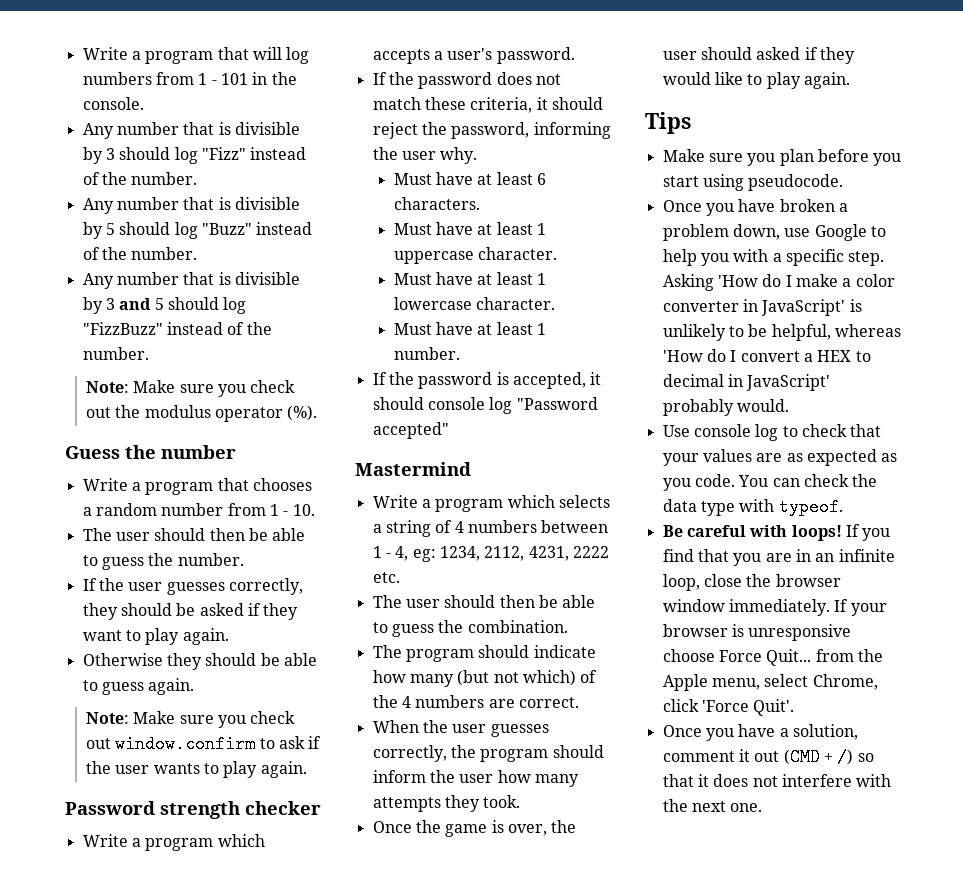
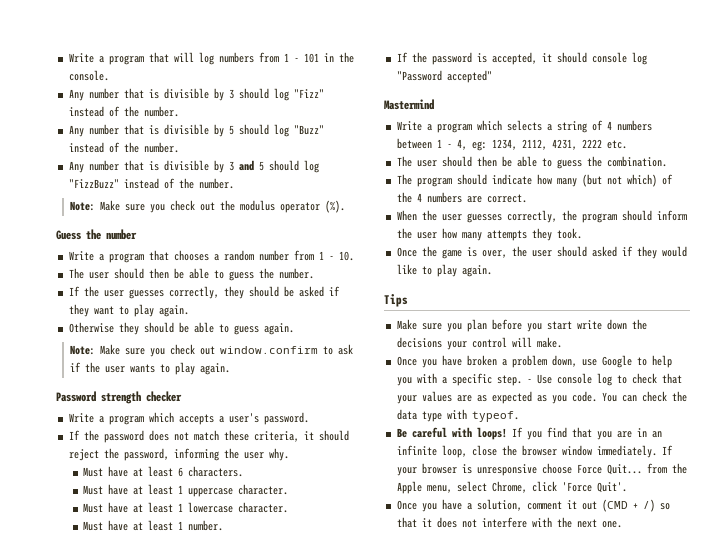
[702,174,844,191] using pseudocode. -> [576,319,647,330] [396,337,562,350] write down the decisions your control will make.
[662,274,895,291] [662,299,862,316] [662,324,901,341] [662,349,871,362] [662,374,831,391] [662,399,789,416] Asking 'How do I make a color converter in JavaScript' is unlikely to be helpful, whereas 'How do I convert a HEX to decimal in JavaScript' probably would. // -> [526,379,532,383] -

